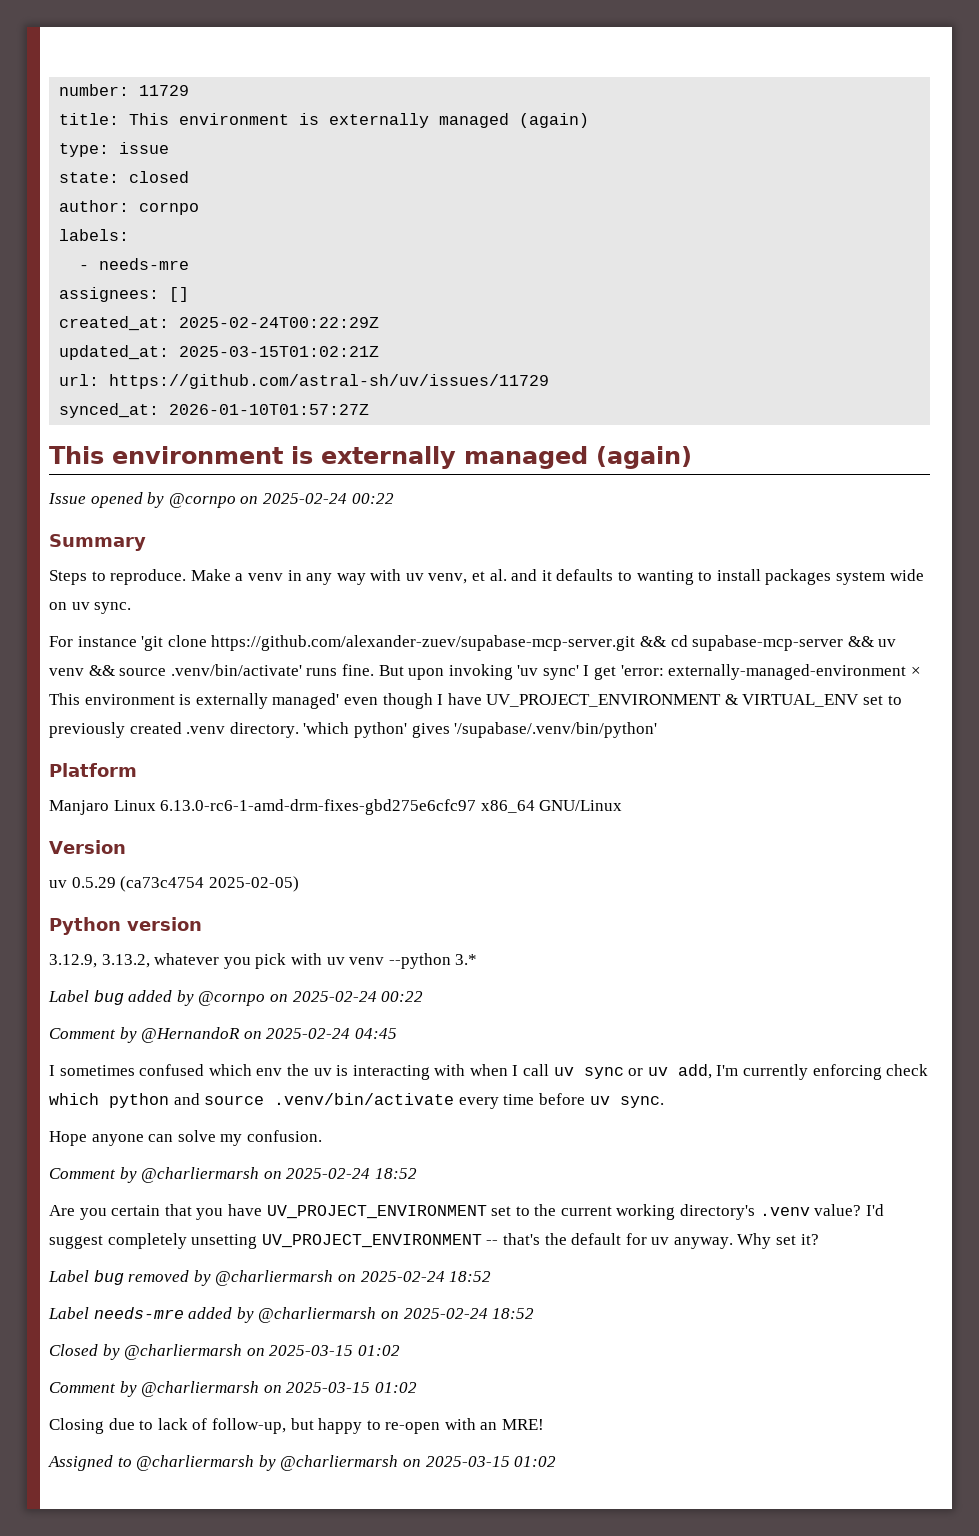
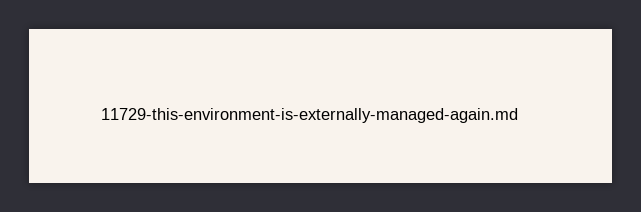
[59,84,190,96] [59,113,590,128] [59,142,170,157] [59,171,190,183] [59,200,200,215] [59,229,130,241] [79,258,190,270] [59,287,190,302] [59,316,380,331] [59,345,380,360] [59,374,550,389] [59,403,370,418] [49,446,692,469] [48,492,394,508] [49,534,146,551] [49,569,924,585] [49,602,132,614] [49,635,897,651] [49,664,921,680] [49,693,902,709] [49,722,658,738] [49,763,137,777] [49,799,623,815] [49,840,126,854] [49,876,299,892] [49,917,202,935] [49,953,478,969] [48,990,424,1006] [49,1027,397,1043] [49,1064,929,1080] [49,1093,664,1109] [49,1130,322,1146] [49,1167,417,1183] [49,1204,884,1220] [49,1233,819,1249] [48,1270,492,1286] [48,1307,535,1323] [49,1344,400,1360] [49,1381,417,1397] [49,1418,545,1434] [48,1455,557,1471] number: 11729 // title: This environment is externally managed (again) // type: issue // state: closed // author: cornpo // labels: // - needs-mre // assignees: [] // created_at: 2025-02-24T00:22:29Z // updated_at: 2025-03-15T01:02:21Z // url: https://github.com/astral-sh/uv/issues/11729 // synced_at: 2026-01-10T01:57:27Z // This environment is externally managed (again) // Issue opened by @cornpo on 2025-02-24 00:22 // Summary // Steps to reproduce. Make a venv in any way with uv venv, et al. and it defaults to wanting to install packages system wide on uv sync. // For instance 'git clone https://github.com/alexander-zuev/supabase-mcp-server.git && cd supabase-mcp-server && uv venv && source .venv/bin/activate' runs fine. But upon invoking 'uv sync' I get 'error: externally-managed-environment × This environment is externally managed' even though I have UV_PROJECT_ENVIRONMENT & VIRTUAL_ENV set to previously created .venv directory. 'which python' gives '/supabase/.venv/bin/python' // Platform // Manjaro Linux 6.13.0-rc6-1-amd-drm-fixes-gbd275e6cfc97 x86_64 GNU/Linux // Version // uv 0.5.29 (ca73c4754 2025-02-05) // Python version // 3.12.9, 3.13.2, whatever you pick with uv venv --python 3.* // Label bug added by @cornpo on 2025-02-24 00:22 // Comment by @HernandoR on 2025-02-24 04:45 // I sometimes confused which env the uv is interacting with when I call uv sync or uv add, I'm currently enforcing check which python and source .venv/bin/activate every time before uv sync. // Hope anyone can solve my confusion. // Comment by @charliermarsh on 2025-02-24 18:52 // Are you certain that you have UV_PROJECT_ENVIRONMENT set to the current working directory's .venv value? I'd suggest completely unsetting UV_PROJECT_ENVIRONMENT -- that's the default for uv anyway. Why set it? // Label bug removed by @charliermarsh on 2025-02-24 18:52 // Label needs-mre added by @charliermarsh on 2025-02-24 18:52 // Closed by @charliermarsh on 2025-03-15 01:02 // Comment by @charliermarsh on 2025-03-15 01:02 // Closing due to lack of follow-up, but happy to re-open with an MRE! // Assigned to @charliermarsh by @charliermarsh on 2025-03-15 01:02 -> [101,108,518,123] 11729-this-environment-is-externally-managed-again.md

